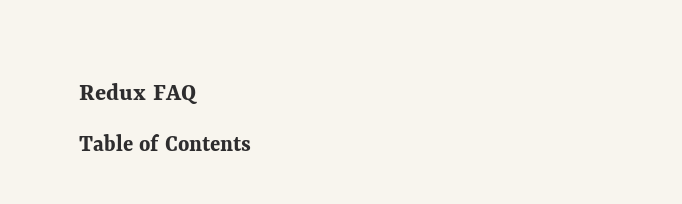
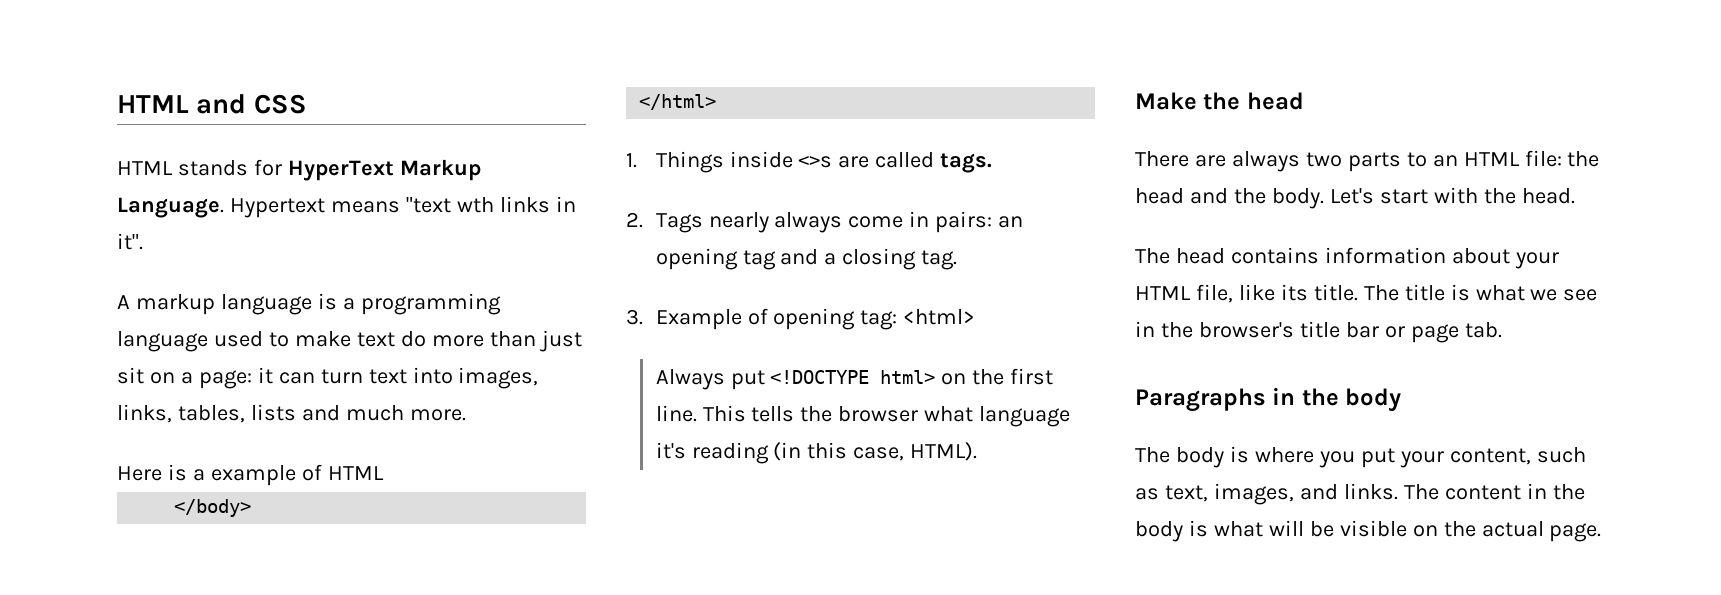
[79,83,198,104] [79,134,251,151] Redux FAQ // Table of Contents -> [117,94,307,114] [117,159,481,181] [117,196,576,218] [117,233,143,250] [117,293,501,315] [117,330,582,352] [117,367,539,389] [117,404,466,423] [117,464,384,486] [174,499,252,517] [639,94,717,110] [626,151,993,173] [626,211,1024,233] [655,248,958,270] [626,308,976,330] [655,368,1054,390] [655,405,1071,427] [655,442,978,464] [1135,92,1304,110] [1135,150,1600,172] [1135,187,1575,209] [1135,247,1559,269] [1135,284,1598,303] [1135,321,1502,343] [1135,387,1402,412] [1135,446,1586,468] [1135,483,1585,505] [1135,520,1602,542] HTML and CSS // HTML stands for HyperText Markup Language. Hypertext means "text wth links in it". // A markup language is a programming language used to make text do more than just sit on a page: it can turn text into images, links, tables, lists and much more. // Here is a example of HTML // </body> // </html> // 1. Things inside <>s are called tags. // 2. Tags nearly always come in pairs: an opening tag and a closing tag. // 3. Example of opening tag: <html> // Always put <!DOCTYPE html> on the first line. This tells the browser what language it's reading (in this case, HTML). // Make the head // There are always two parts to an HTML file: the head and the body. Let's start with the head. // The head contains information about your HTML file, like its title. The title is what we see in the browser's title bar or page tab. // Paragraphs in the body // The body is where you put your content, such as text, images, and links. The content in the body is what will be visible on the actual page.

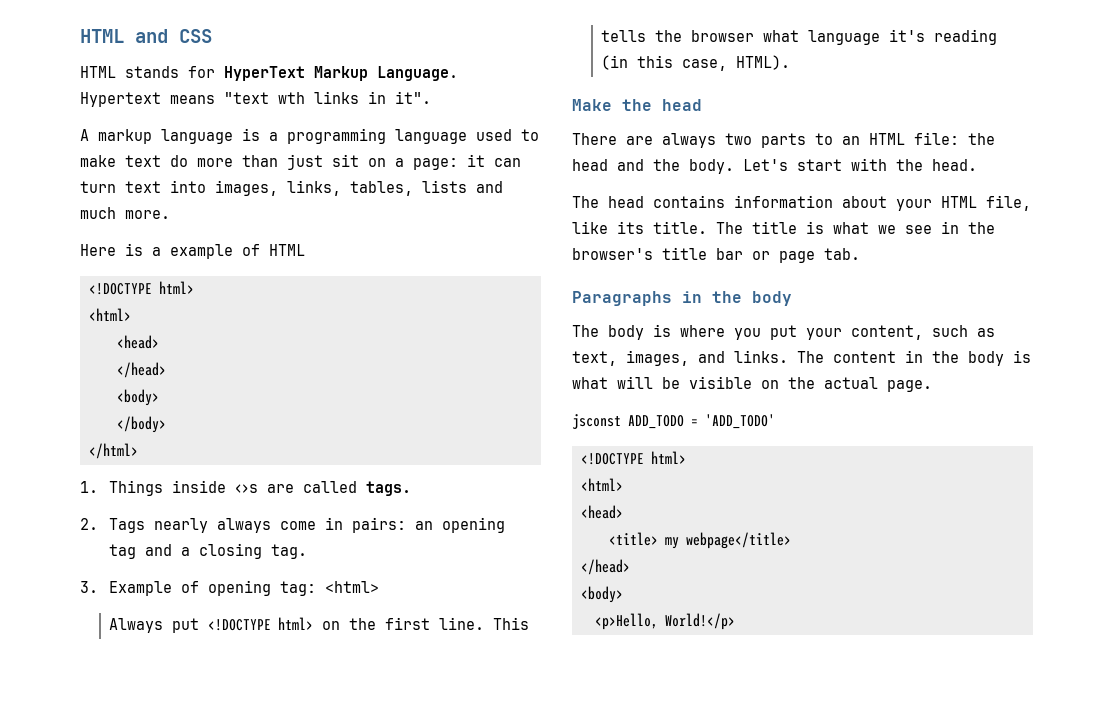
(384, 473) none -> [89,281,194,295] [89,308,131,321] [117,335,159,349] [117,362,166,378] [117,389,159,406] // <!DOCTYPE html> // <html> // <head> // </head> // <body>
(1602, 532) none -> [572,414,775,429] [581,451,686,465] [581,478,623,491] [581,505,623,519] [609,532,791,549] [581,559,630,575] [581,586,623,603] [595,613,735,630] // jsconst ADD_TODO = 'ADD_TODO' // <!DOCTYPE html> // <html> // <head> // <title> my webpage</title> // </head> // <body> // <p>Hello, World!</p>

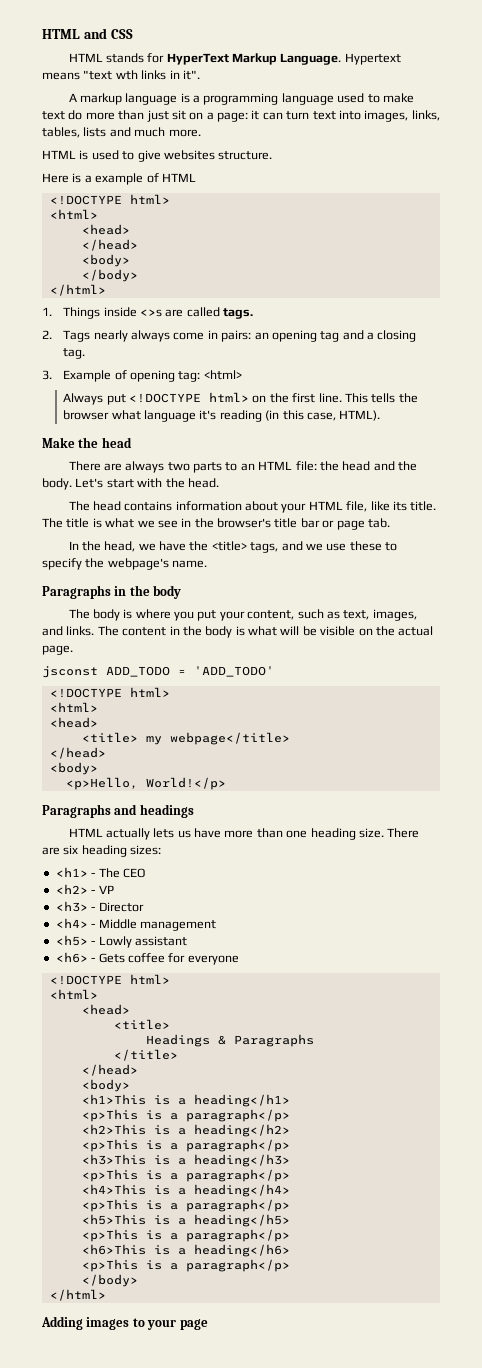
(170, 214) none -> [42,150,273,162] // HTML is used to give websites structure.
(860, 254) none -> [68,541,398,553] [42,558,208,570] // In the head, we have the <title> tags, and we use these to specify the webpage's name.
(735, 621) none -> [42,804,194,818] [68,828,420,840] [42,845,162,857] [55,867,145,878] [55,884,114,894] [55,901,144,912] [55,918,216,931] [55,935,187,948] [55,952,239,965] [49,974,170,985] [49,989,98,999] [81,1004,130,1015] [113,1019,170,1030] [145,1034,314,1047] [113,1049,178,1061] [81,1064,138,1076] [81,1079,130,1092] [81,1094,290,1107] [81,1109,290,1122] [81,1124,290,1137] [81,1139,290,1152] [81,1154,290,1167] [81,1169,290,1182] [81,1184,290,1197] [81,1199,290,1212] [81,1214,290,1227] [81,1229,290,1242] [81,1244,290,1257] [81,1259,290,1272] [81,1274,138,1287] [49,1289,106,1301] [41,1316,208,1330] // Paragraphs and headings // HTML actually lets us have more than one heading size. There are six heading sizes: // <h1> - The CEO // <h2> - VP // <h3> - Director // <h4> - Middle management // <h5> - Lowly assistant // <h6> - Gets coffee for everyone // <!DOCTYPE html> // <html> // <head> // <title> // Headings & Paragraphs // </title> // </head> // <body> // <h1>This is a heading</h1> // <p>This is a paragraph</p> // <h2>This is a heading</h2> // <p>This is a paragraph</p> // <h3>This is a heading</h3> // <p>This is a paragraph</p> // <h4>This is a heading</h4> // <p>This is a paragraph</p> // <h5>This is a heading</h5> // <p>This is a paragraph</p> // <h6>This is a heading</h6> // <p>This is a paragraph</p> // </body> // </html> // Adding images to your page

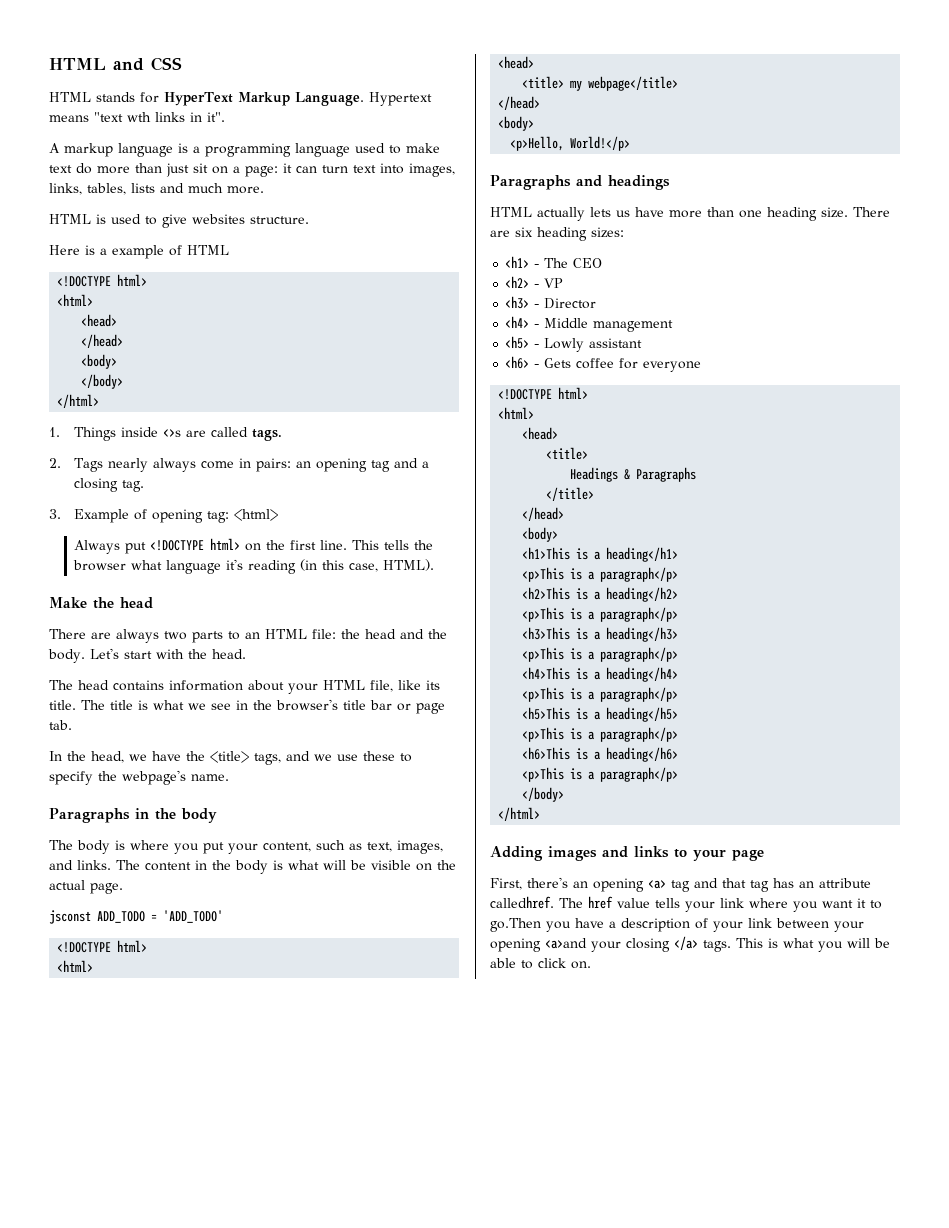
(130, 1323) none -> [602,846,669,858] and links
(208, 1324) none -> [490,877,871,892] [490,896,882,912] [490,918,864,932] [490,936,890,952] [490,958,591,969] // First, there's an opening <a> tag and that tag has an attribute calledhref. The href value tells your link where you want it to go.Then you have a description of your link between your opening <a>and your closing </a> tags. This is what you will be able to click on.

